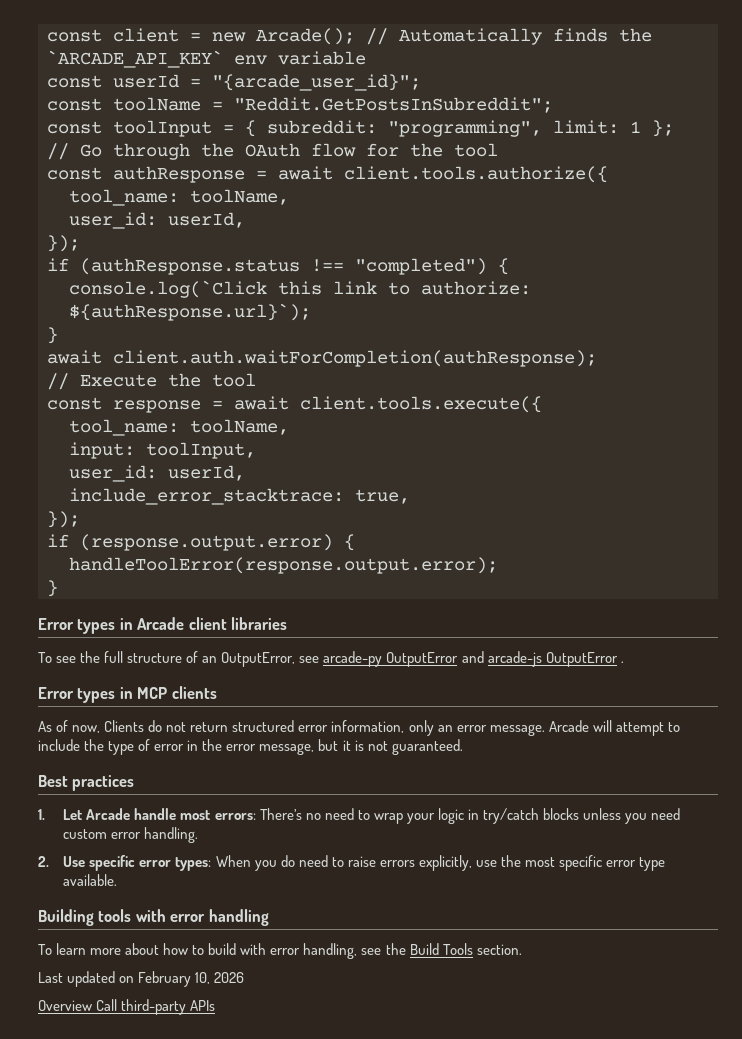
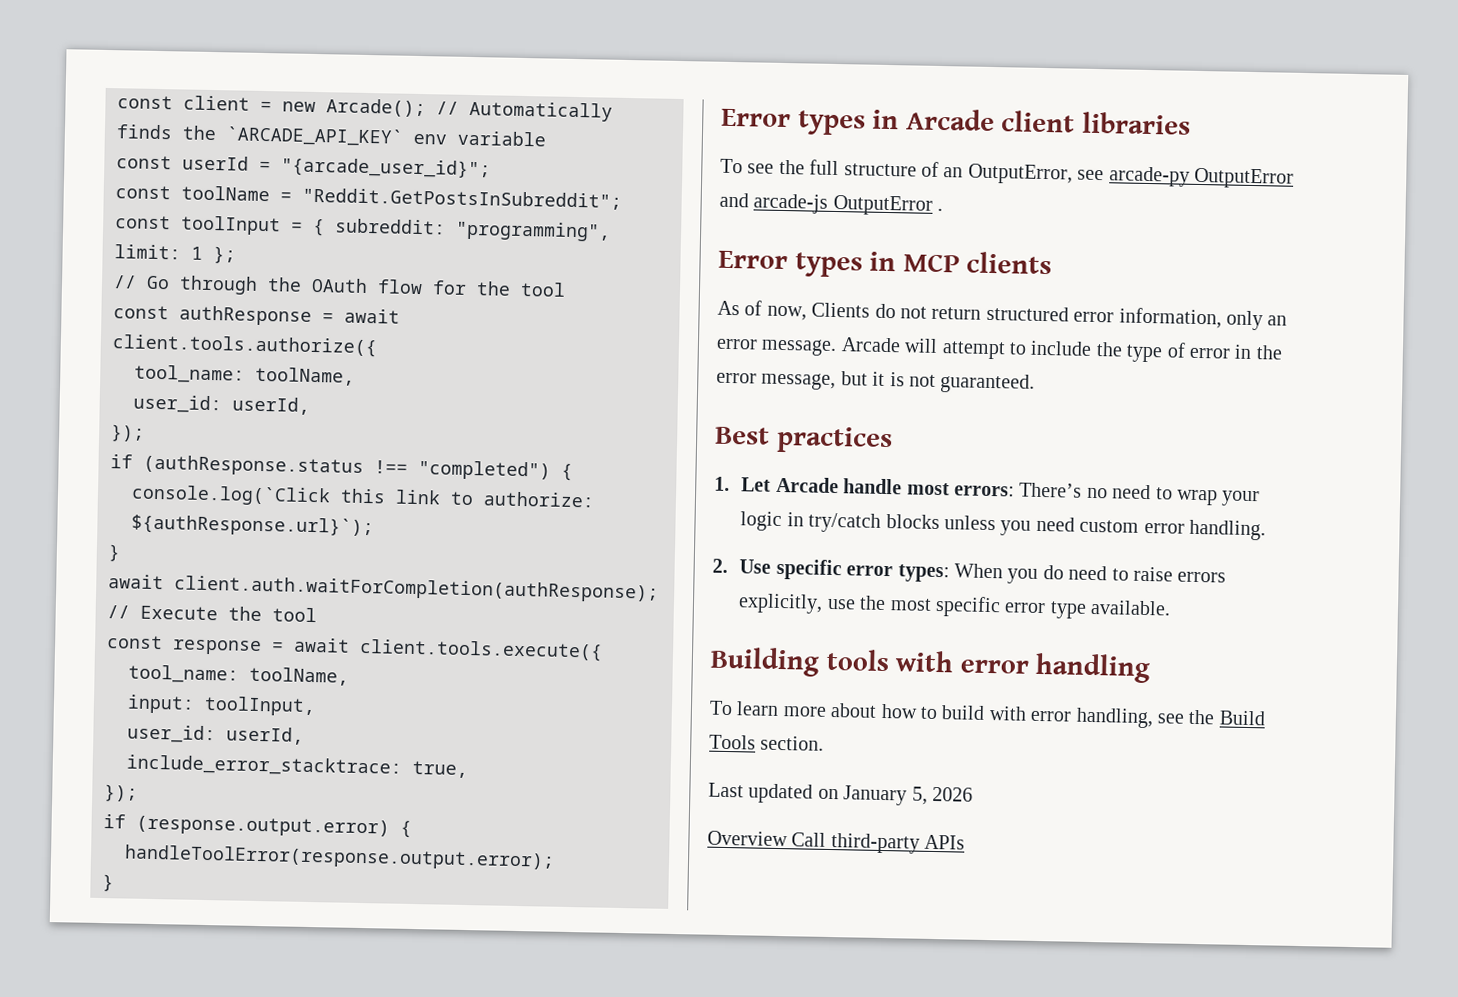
[138,971,211,987] February 10, -> [843,785,928,806] January 5,

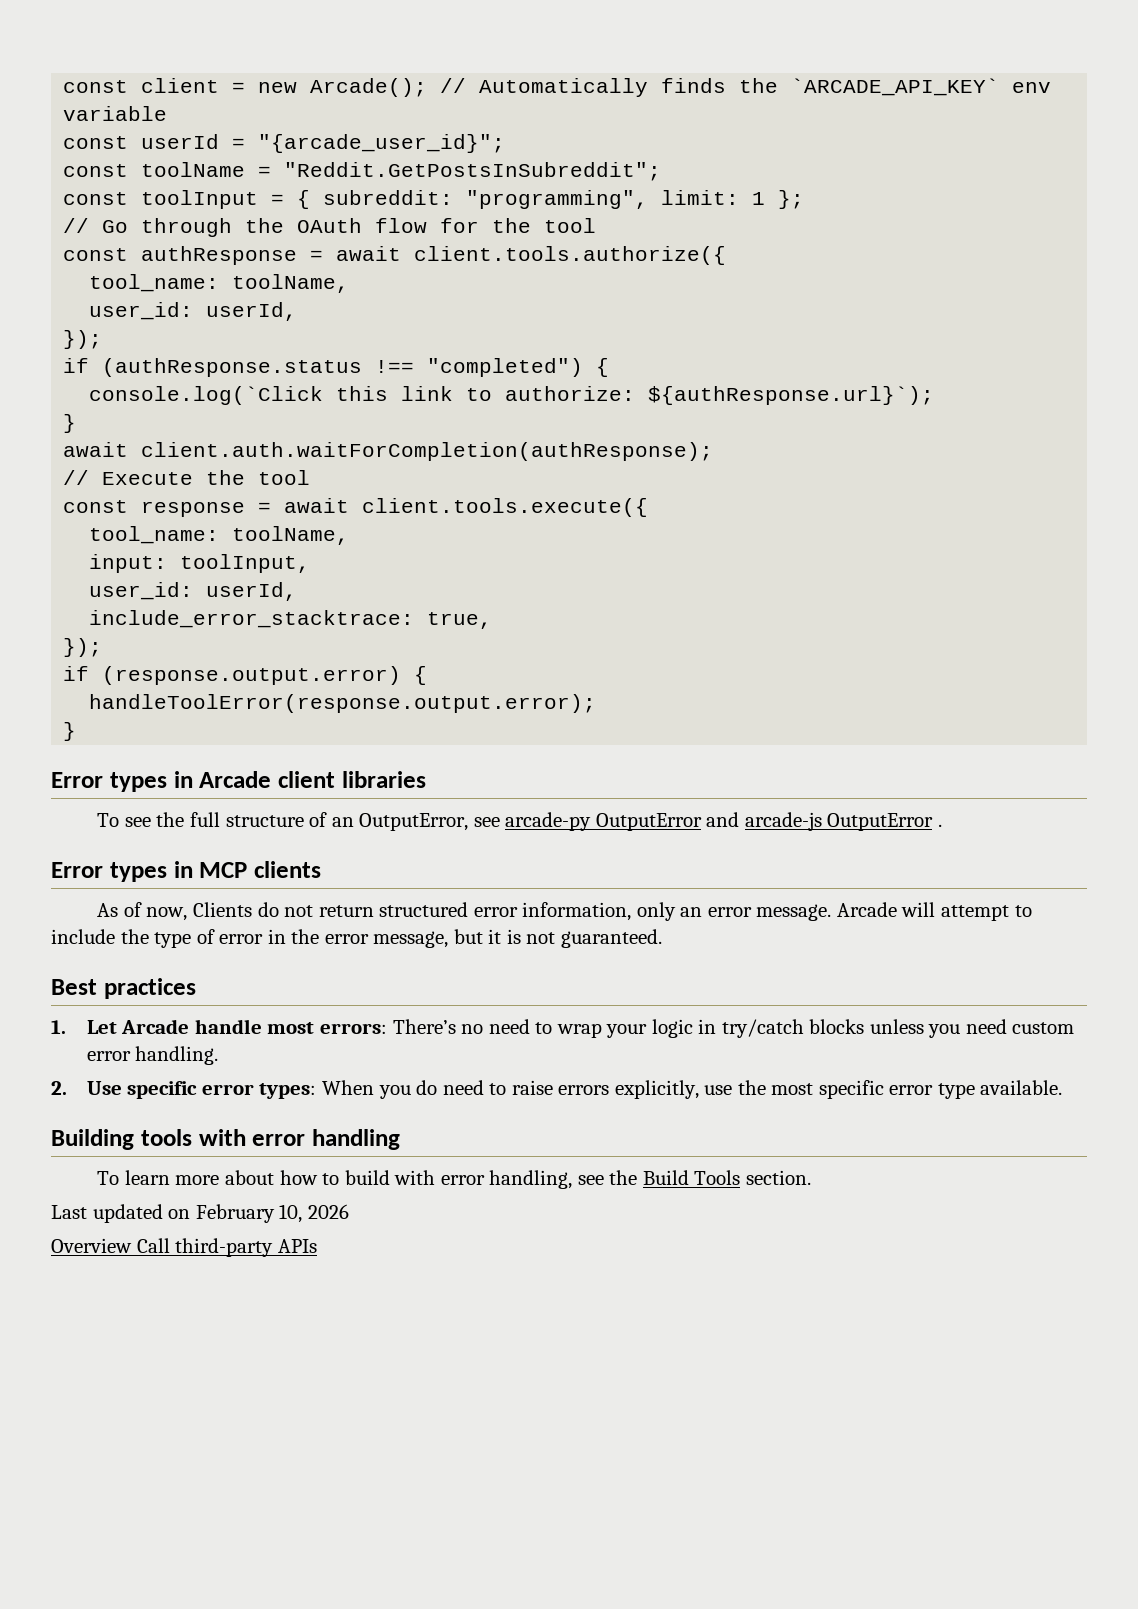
[843,785,928,806] January 5, -> [195,1204,303,1223] February 10,

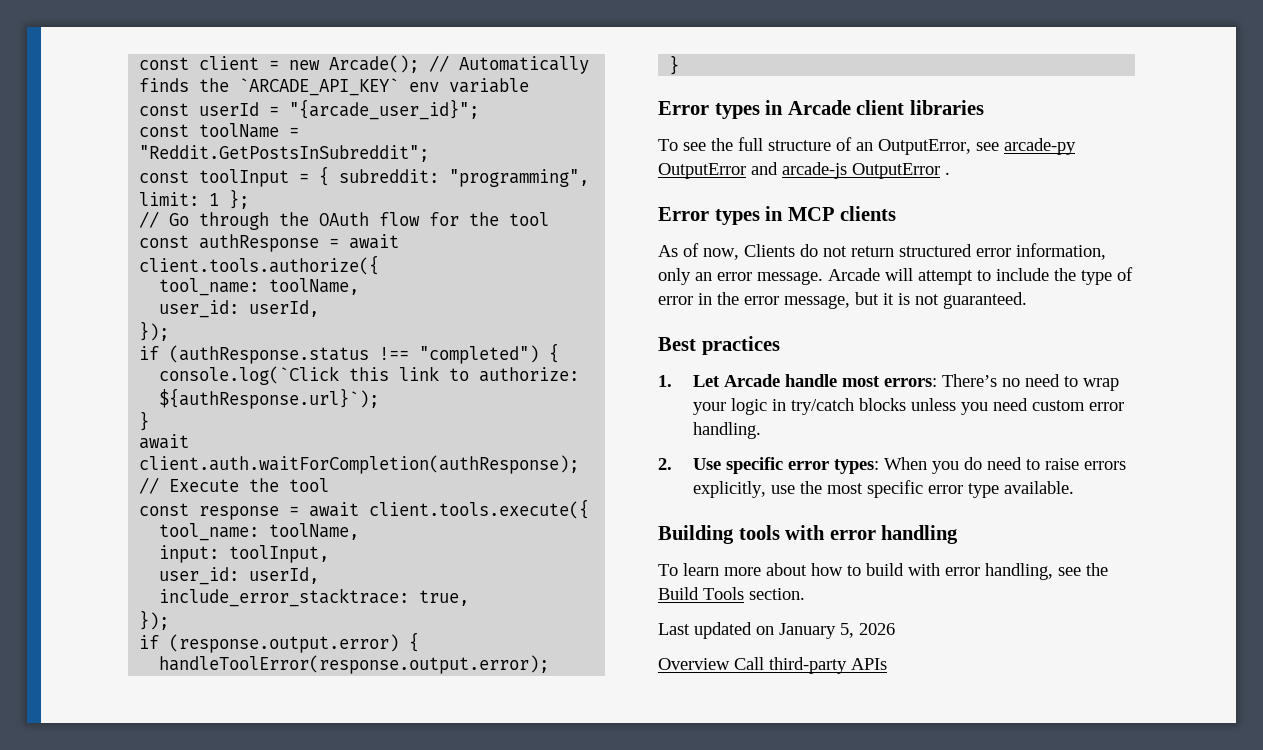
[195,1204,303,1223] February 10, -> [779,623,854,639] January 5,

